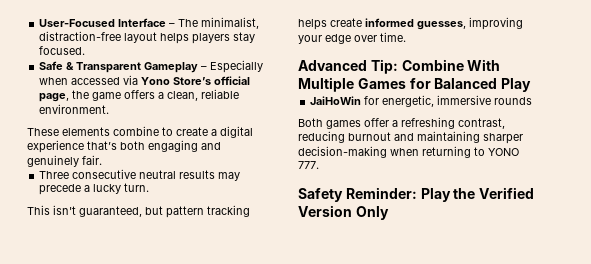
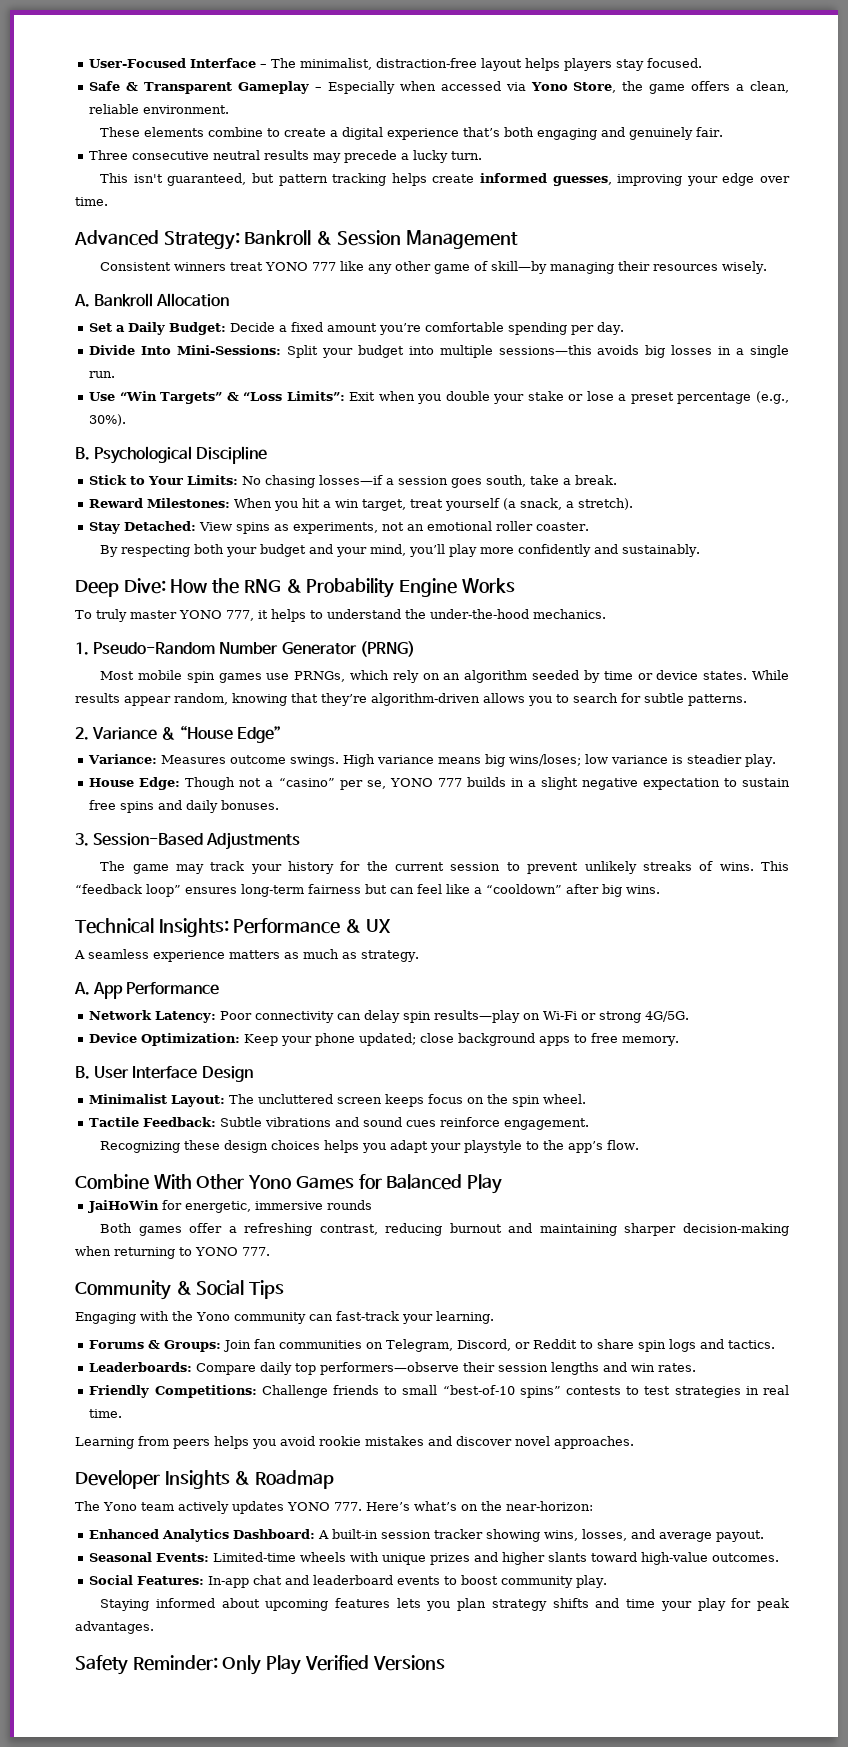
[173,76,251,85] [39,93,70,102] Store’s official page, -> [573,82,617,93] Store,
[370,59,501,74] [298,77,354,92] Tip: Combine With Multiple -> [163,230,518,250] [100,261,768,274] [74,293,230,307] [89,322,625,335] [89,345,789,358] [89,371,116,378] [89,391,789,404] [89,414,127,426] [75,446,268,464] [89,475,618,488] [89,498,634,511] [89,521,590,534] [100,544,701,557] [75,578,515,598] [75,609,606,622] [75,641,415,657] [100,670,790,683] [75,693,747,706] [75,725,281,743] [88,754,777,767] [89,777,790,790] [89,800,280,813] [75,832,301,850] [100,861,789,874] [75,884,660,897] [75,918,391,937] [74,949,419,962] [74,982,220,999] [89,1010,690,1023] [89,1033,680,1046] [75,1066,253,1082] [89,1094,587,1107] [89,1117,590,1130] [100,1140,640,1153] [75,1174,292,1190] Strategy: Bankroll & Session Management // Consistent winners treat YONO 777 like any other game of skill—by managing their resources wisely. // A. Bankroll Allocation // Set a Daily Budget: Decide a fixed amount you’re comfortable spending per day. // Divide Into Mini-Sessions: Split your budget into multiple sessions—this avoids big losses in a single run. // Use “Win Targets” & “Loss Limits”: Exit when you double your stake or lose a preset percentage (e.g., 30%). // B. Psychological Discipline // Stick to Your Limits: No chasing losses—if a session goes south, take a break. // Reward Milestones: When you hit a win target, treat yourself (a snack, a stretch). // Stay Detached: View spins as experiments, not an emotional roller coaster. // By respecting both your budget and your mind, you’ll play more confidently and sustainably. // Deep Dive: How the RNG & Probability Engine Works // To truly master YONO 777, it helps to understand the under-the-hood mechanics. // 1. Pseudo-Random Number Generator (PRNG) // Most mobile spin games use PRNGs, which rely on an algorithm seeded by time or device states. While results appear random, knowing that they’re algorithm-driven allows you to search for subtle patterns. // 2. Variance & “House Edge” // Variance: Measures outcome swings. High variance means big wins/loses; low variance is steadier play. // House Edge: Though not a “casino” per se, YONO 777 builds in a slight negative expectation to sustain free spins and daily bonuses. // 3. Session-Based Adjustments // The game may track your history for the current session to prevent unlikely streaks of wins. This “feedback loop” ensures long-term fairness but can feel like a “cooldown” after big wins. // Technical Insights: Performance & UX // A seamless experience matters as much as strategy. // A. App Performance // Network Latency: Poor connectivity can delay spin results—play on Wi-Fi or strong 4G/5G. // Device Optimization: Keep your phone updated; close background apps to free memory. // B. User Interface Design // Minimalist Layout: The uncluttered screen keeps focus on the spin wheel. // Tactile Feedback: Subtle vibrations and sound cues reinforce engagement. // Recognizing these design choices helps you adapt your playstyle to the app’s flow. // Combine With Other Yono
[298,187,535,202] [298,205,389,220] Safety Reminder: Play the Verified Version Only -> [75,1280,285,1300] [75,1311,494,1324] [89,1339,776,1352] [89,1362,697,1375] [89,1385,790,1398] [89,1409,123,1418] [75,1436,634,1449] [75,1470,335,1489] [75,1501,593,1514] [89,1529,765,1542] [89,1552,780,1565] [89,1575,608,1588] [100,1598,789,1611] [75,1621,154,1634] [75,1655,445,1675] Community & Social Tips // Engaging with the Yono community can fast-track your learning. // Forums & Groups: Join fan communities on Telegram, Discord, or Reddit to share spin logs and tactics. // Leaderboards: Compare daily top performers—observe their session lengths and win rates. // Friendly Competitions: Challenge friends to small “best-of-10 spins” contests to test strategies in real time. // Learning from peers helps you avoid rookie mistakes and discover novel approaches. // Developer Insights & Roadmap // The Yono team actively updates YONO 777. Here’s what’s on the near-horizon: // Enhanced Analytics Dashboard: A built-in session tracker showing wins, losses, and average payout. // Seasonal Events: Limited-time wheels with unique prizes and higher slants toward high-value outcomes. // Social Features: In-app chat and leaderboard events to boost community play. // Staying informed about upcoming features lets you plan strategy shifts and time your play for peak advantages. // Safety Reminder: Only Play Verified Versions

